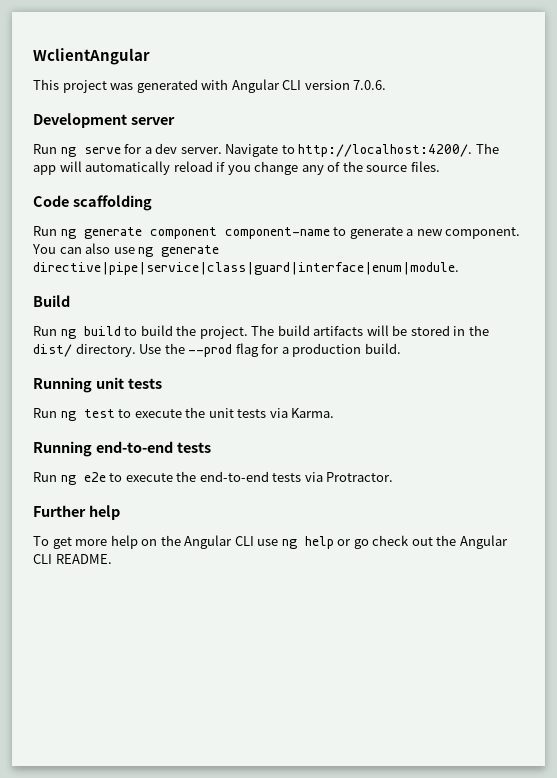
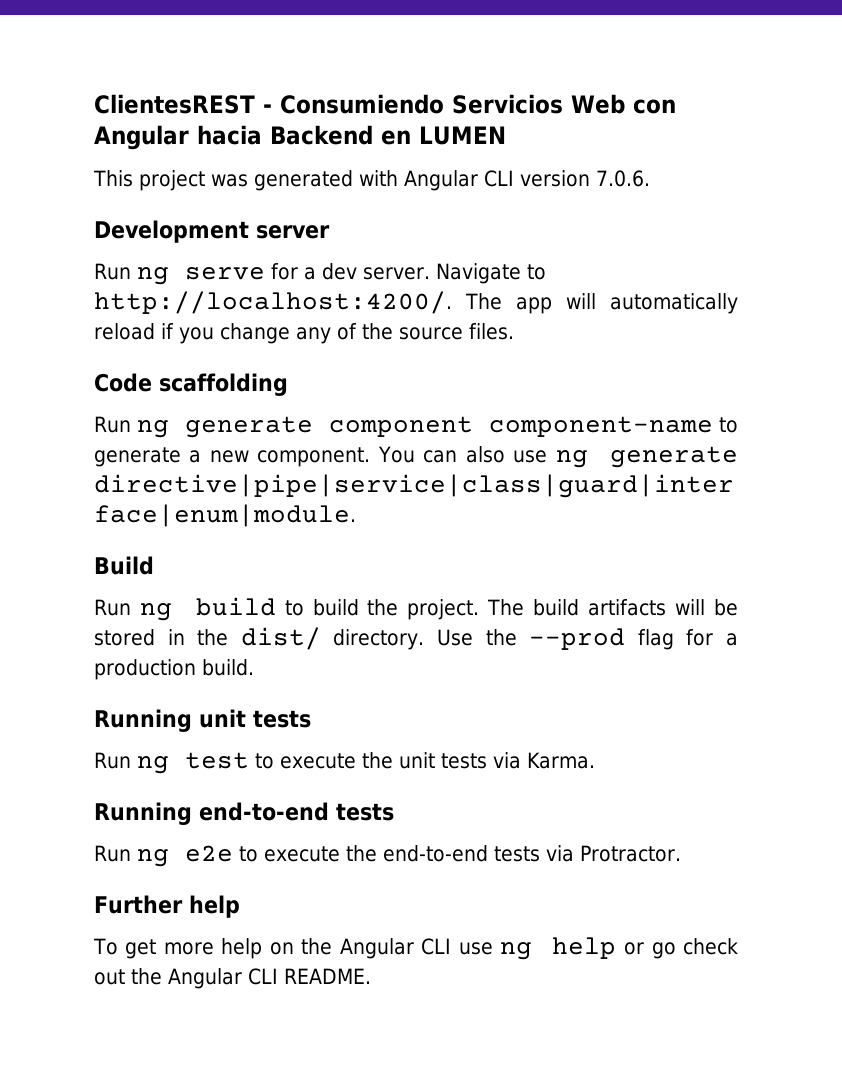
[33,48,150,65] WclientAngular -> [94,94,676,114] [94,125,506,150] ClientesREST - Consumiendo Servicios Web con Angular hacia Backend en LUMEN

